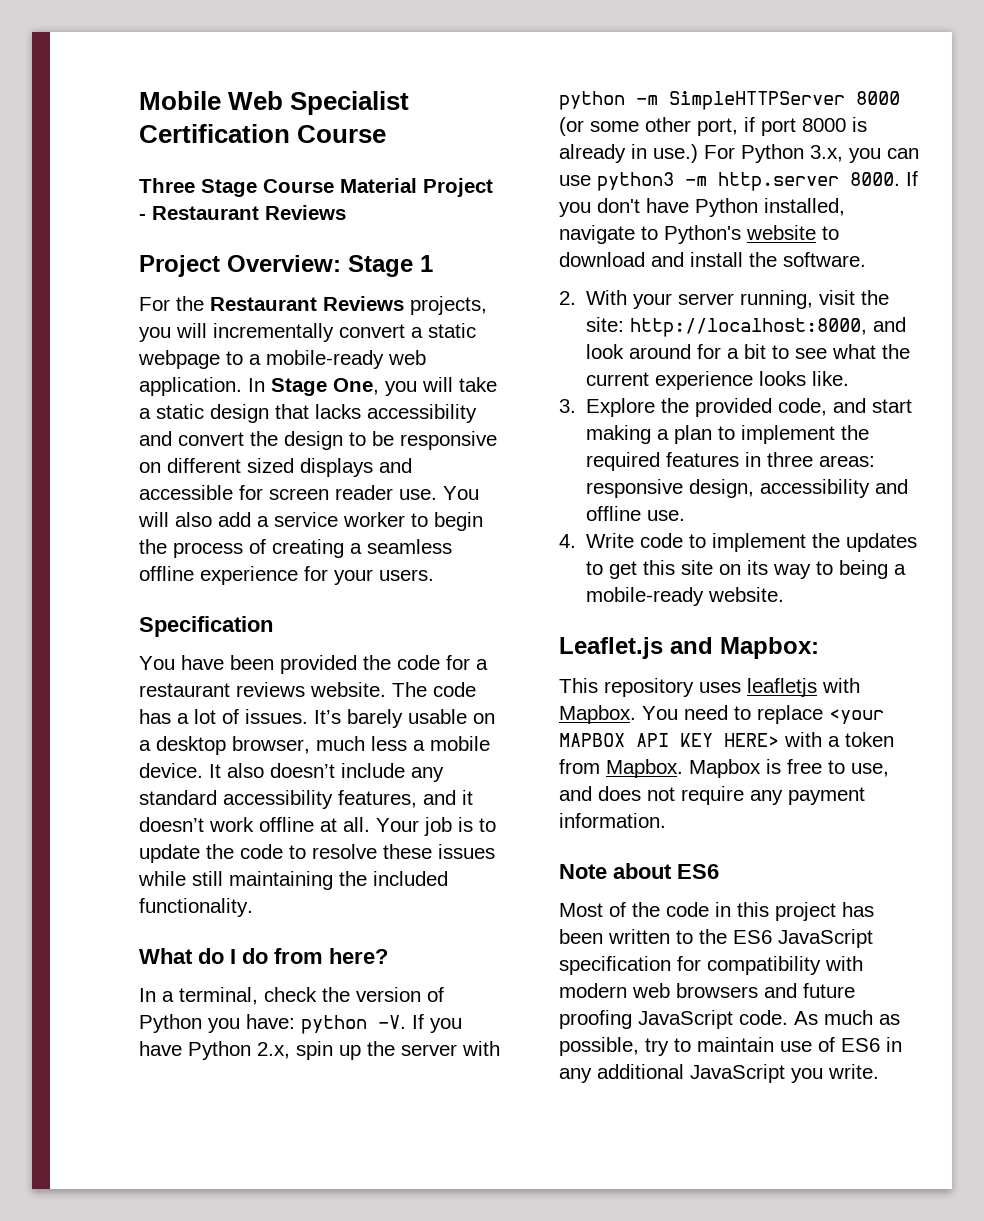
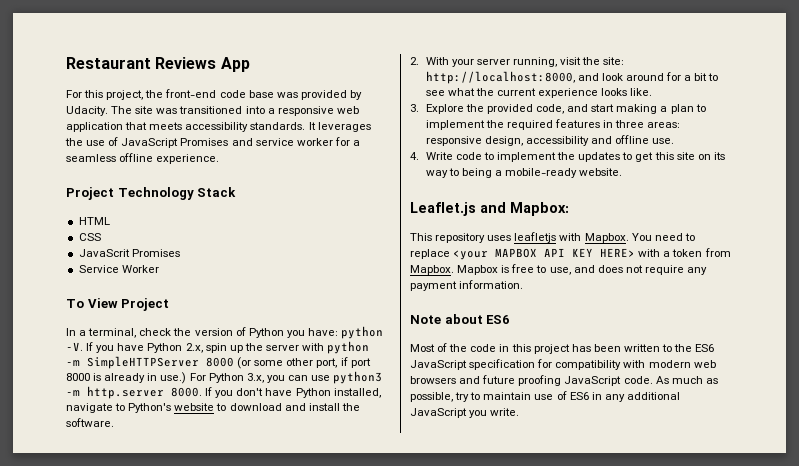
[139,91,410,115] [139,124,387,143] [139,178,493,197] [139,205,346,220] [139,255,433,277] [139,296,487,315] [139,323,476,342] [138,350,426,369] [139,377,497,396] [139,404,477,423] [139,431,497,450] [139,458,412,477] [139,485,479,500] [138,512,483,531] [139,539,452,558] [139,566,434,585] [139,616,273,637] [139,655,488,674] [139,682,476,697] [139,709,495,728] [139,736,490,755] [139,763,444,782] [139,790,473,809] [139,817,496,836] [139,844,495,863] [138,871,448,890] [139,898,253,917] [139,948,388,964] Mobile Web Specialist Certification Course // Three Stage Course Material Project - Restaurant Reviews // Project Overview: Stage 1 // For the Restaurant Reviews projects, you will incrementally convert a static webpage to a mobile-ready web application. In Stage One, you will take a static design that lacks accessibility and convert the design to be responsive on different sized displays and accessible for screen reader use. You will also add a service worker to begin the process of creating a seamless offline experience for your users. // Specification // You have been provided the code for a restaurant reviews website. The code has a lot of issues. It’s barely usable on a desktop browser, much less a mobile device. It also doesn’t include any standard accessibility features, and it doesn’t work offline at all. Your job is to update the code to resolve these issues while still maintaining the included functionality. // What do I do from here? -> [66,57,250,72] [66,89,362,100] [66,106,359,116] [66,122,371,132] [65,137,360,148] [66,153,220,164] [66,187,237,200] [78,217,110,225] [78,233,101,241] [78,249,180,257] [78,265,159,273] [66,298,170,311] Restaurant Reviews App // For this project, the front-end code base was provided by Udacity. The site was transitioned into a responsive web application that meets accessibility standards. It leverages the use of JavaScript Promises and service worker for a seamless offline experience. // Project Technology Stack // HTML // CSS // JavaScrit Promises // Service Worker // To View Project

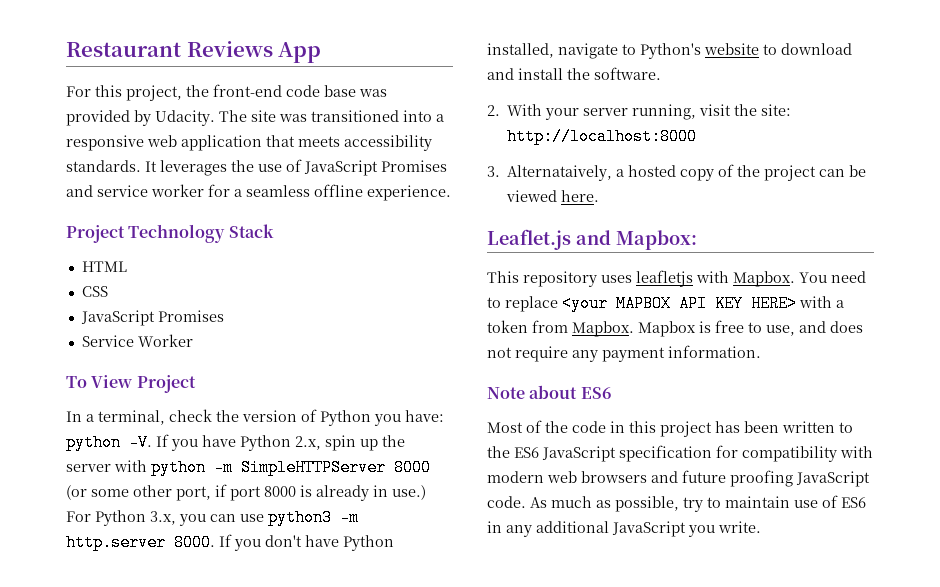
[78,249,130,257] JavaScrit -> [80,310,155,326] JavaScript
[425,71,719,84] [425,88,653,98] [410,104,706,114] [425,119,681,130] [425,135,675,146] [410,152,725,162] [425,168,623,178] http://localhost:8000, and look around for a bit to see what the current experience looks like. // 3. Explore the provided code, and start making a plan to implement the required features in three areas: responsive design, accessibility and offline use. // 4. Write code to implement the updates to get this site on its way to being a mobile-ready website. -> [507,128,698,145] [487,164,867,181] [506,190,600,202] http://localhost:8000 // 3. Alternataively, a hosted copy of the project can be viewed here.

